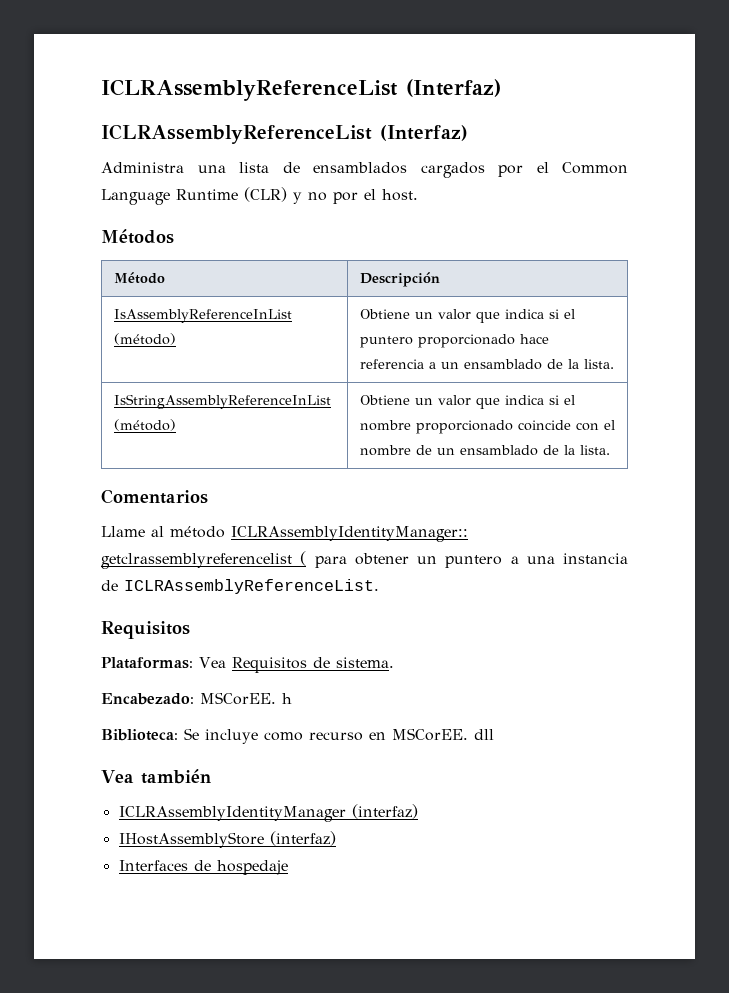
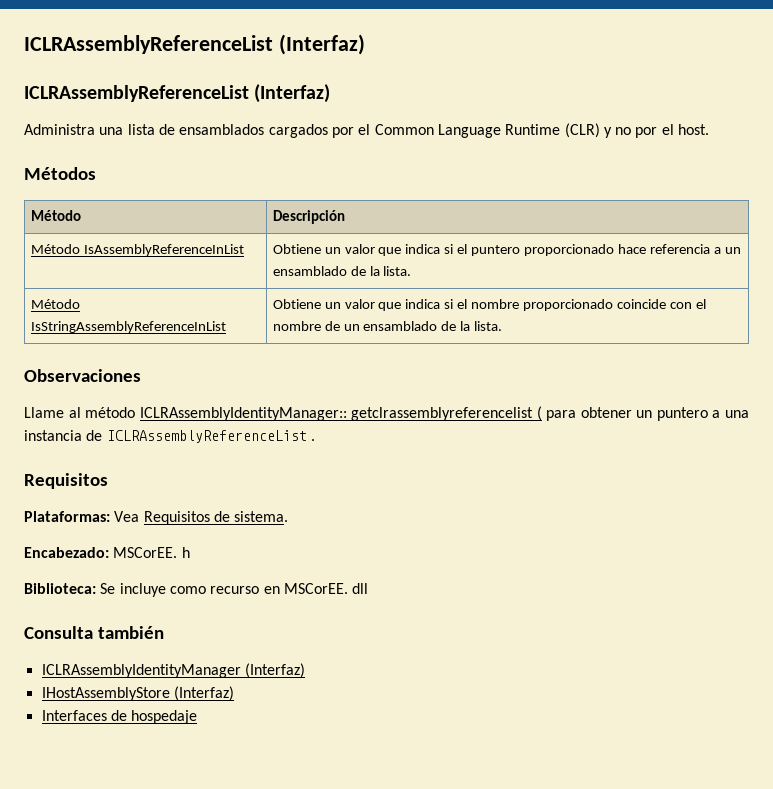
(440, 279) none -> [30,244,80,254] Método
[113,333,176,345] (método) -> (244, 250) none
(614, 364) none -> [30,299,80,309] Método
[113,419,176,431] (método) -> (226, 327) none
[101,489,208,504] Comentarios -> [24,369,141,382] Observaciones
[124,579,379,594] ICLRAssemblyReferenceList. -> [106,430,315,443] ICLRAssemblyReferenceList .
[101,770,134,783] Vea -> [24,626,93,639] Consulta
[351,804,418,819] (interfaz) -> [244,663,305,678] (Interfaz)
[269,831,336,846] (interfaz) -> [173,686,234,701] (Interfaz)

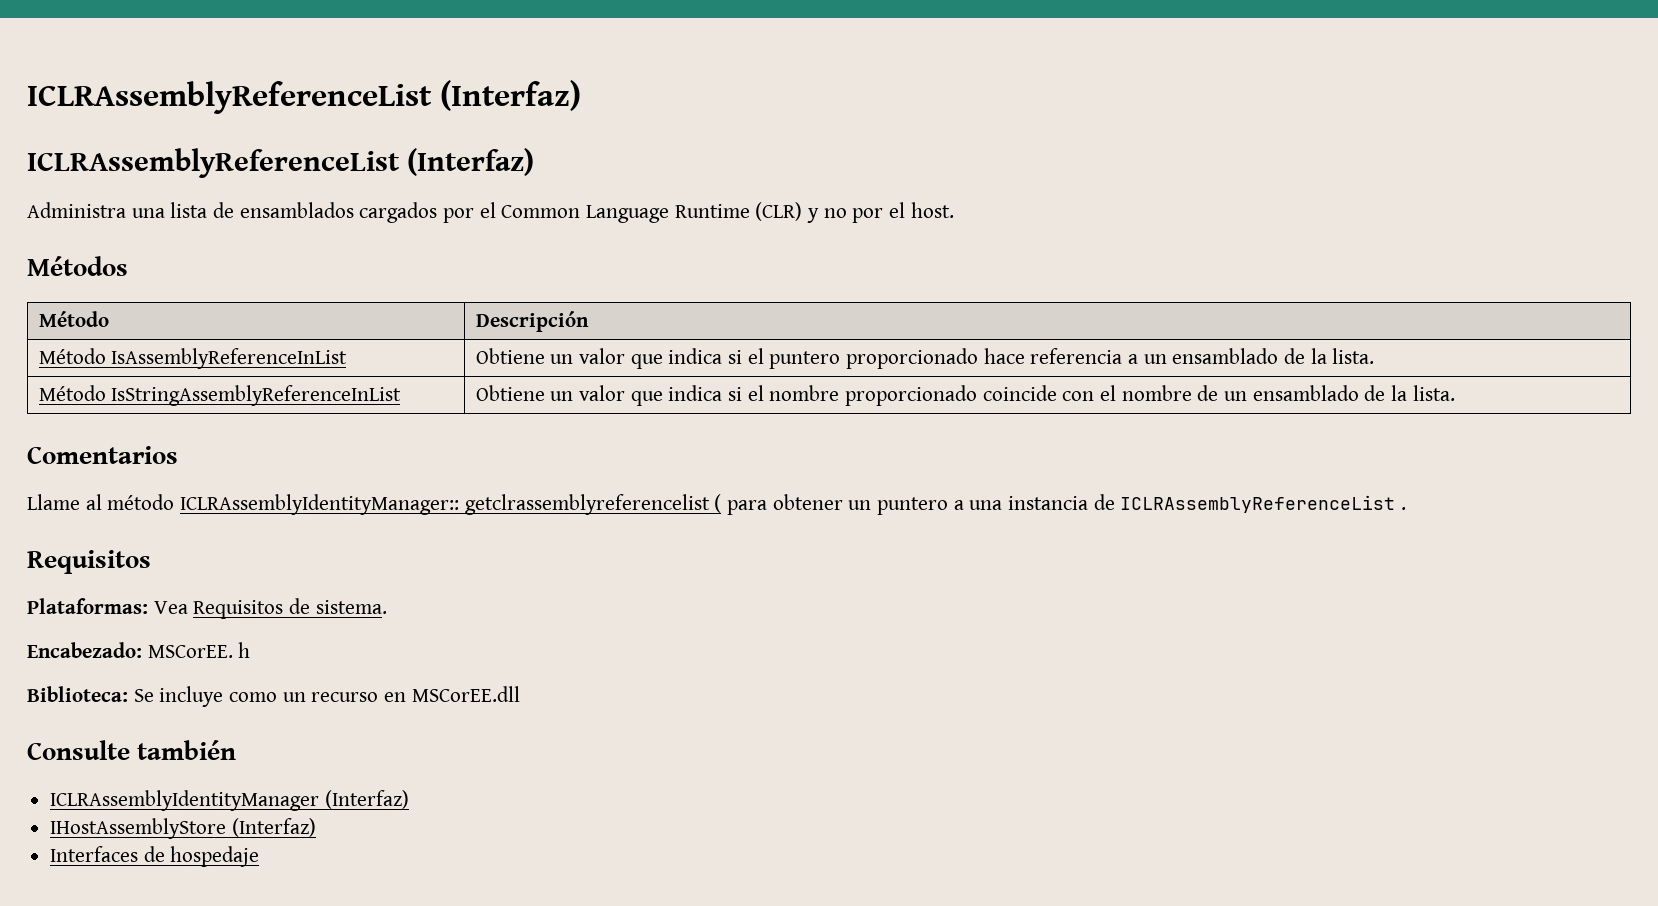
[24,369,141,382] Observaciones -> [27,446,178,464] Comentarios
(206, 590) none -> [282,692,306,702] un
[283,583,369,594] [24,626,93,639] MSCorEE. dll // Consulta -> [411,686,520,702] [27,740,130,760] MSCorEE.dll // Consulte

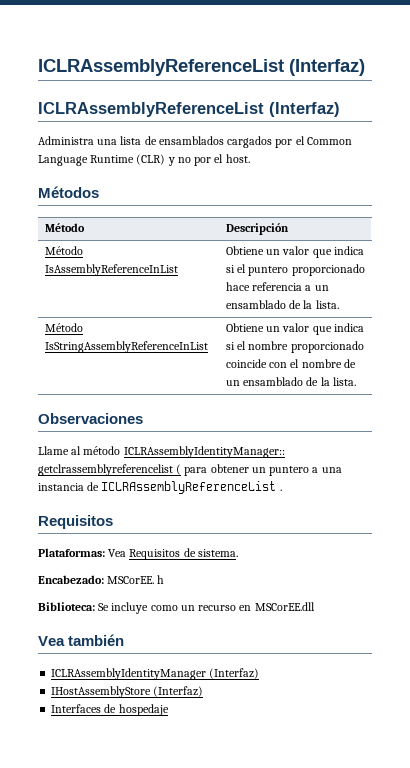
[27,446,178,464] Comentarios -> [38,413,143,424] Observaciones
[27,740,130,760] Consulte -> [38,636,65,646] Vea

